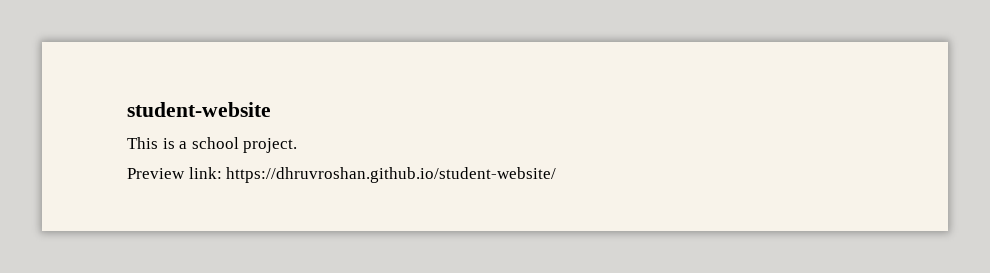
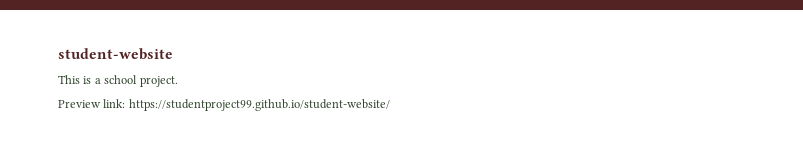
[226,167,557,183] https://dhruvroshan.github.io/student-website/ -> [128,99,390,111] https://studentproject99.github.io/student-website/

